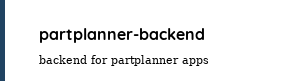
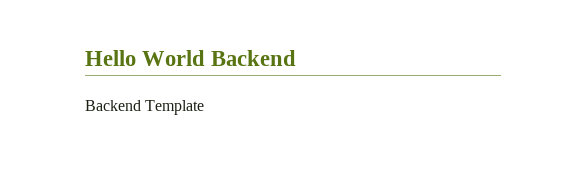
[39,28,205,43] [39,55,209,66] partplanner-backend // backend for partplanner apps -> [85,50,297,66] [85,100,205,115] Hello World Backend // Backend Template

